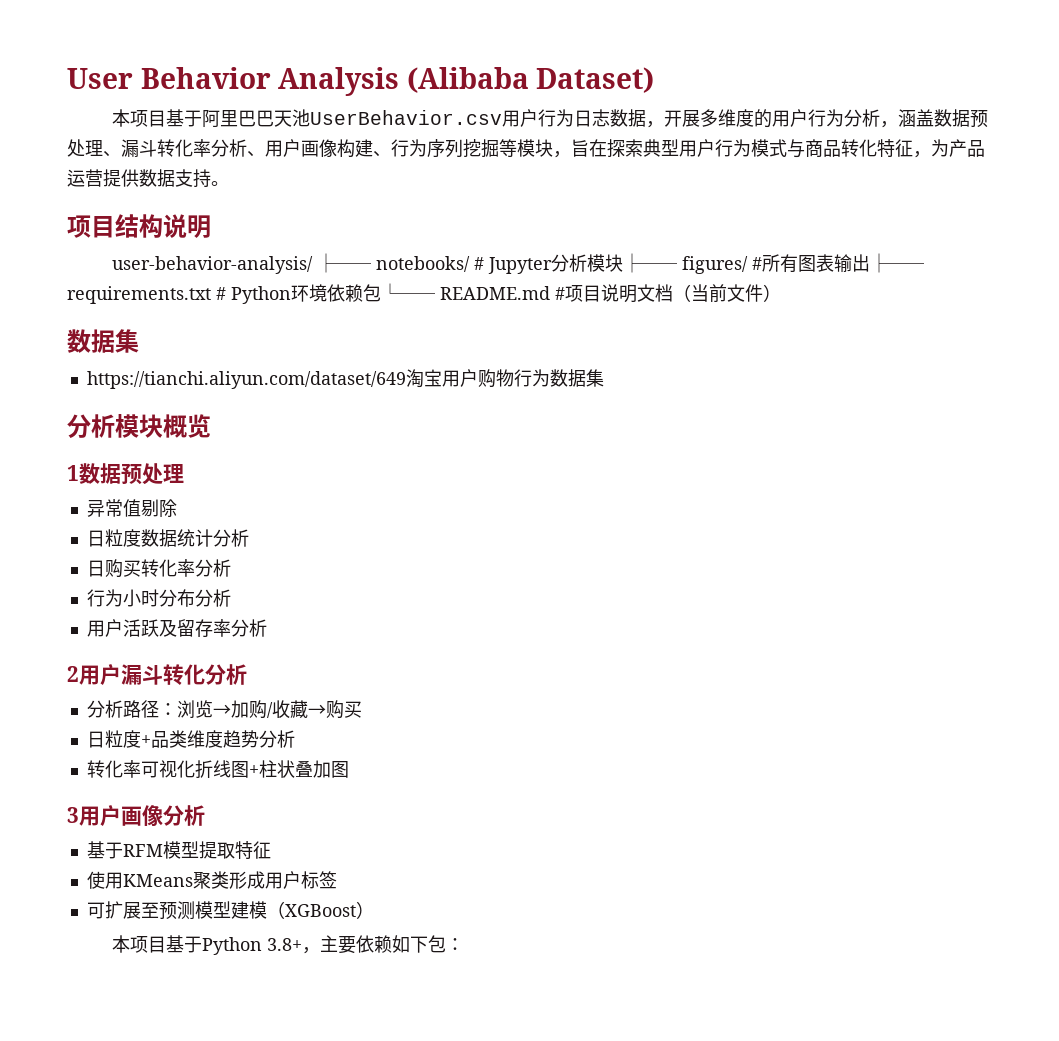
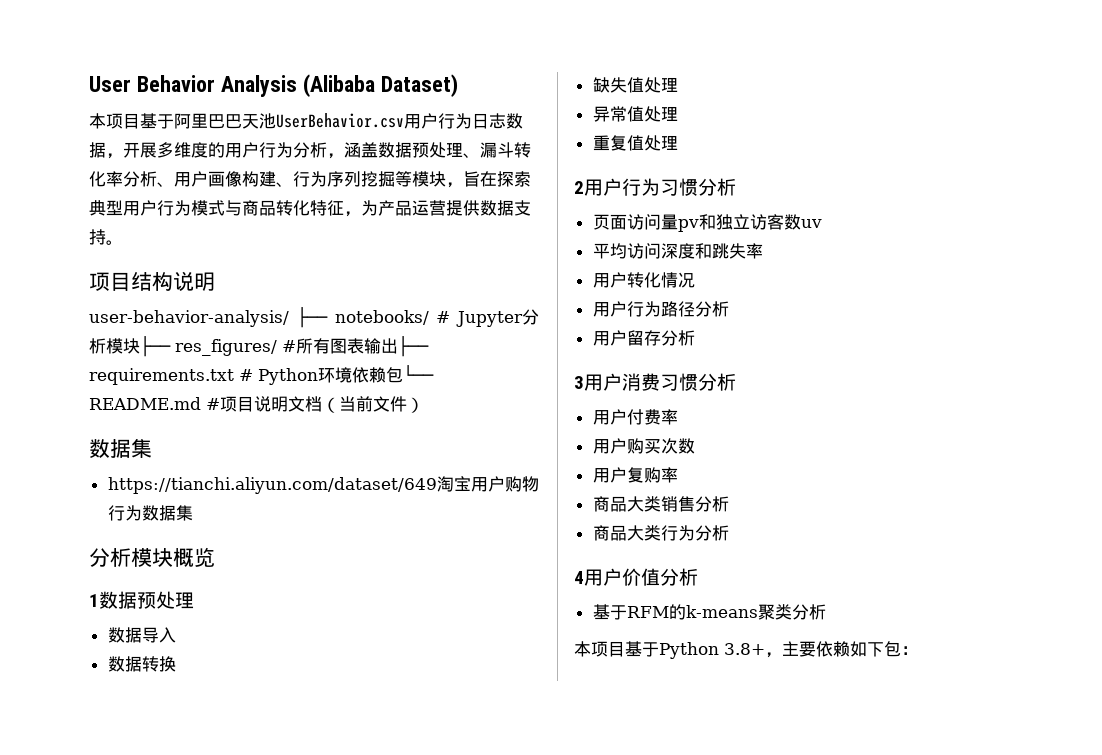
[682,256,749,274] figures/ -> [175,339,277,356] res_figures/
[86,499,177,517] [86,529,249,547] [86,559,231,578] [86,589,231,607] [86,619,267,637] [67,664,247,686] [86,700,362,719] [86,730,295,748] [86,760,349,779] [67,805,205,827] [86,841,271,859] [86,871,337,889] [86,901,374,920] 异常值剔除 // 日粒度数据统计分析 // 日购买转化率分析 // 行为小时分布分析 // 用户活跃及留存率分析 // 2用户漏斗转化分析 // 分析路径：浏览→加购/收藏→购买 // 日粒度+品类维度趋势分析 // 转化率可视化折线图+柱状叠加图 // 3用户画像分析 // 基于RFM模型提取特征 // 使用KMeans聚类形成用户标签 // 可扩展至预测模型建模（XGBoost） -> [107,627,176,643] [107,656,176,672] [592,77,678,93] [592,106,678,122] [592,135,678,151] [574,178,736,196] [592,214,822,232] [592,243,763,259] [592,272,695,288] [592,301,729,317] [592,330,695,346] [574,373,736,391] [592,409,678,425] [592,438,695,454] [592,467,678,483] [592,496,729,512] [592,525,729,541] [574,568,698,586] [592,604,826,620] 数据导入 // 数据转换 // 缺失值处理 // 异常值处理 // 重复值处理 // 2用户行为习惯分析 // 页面访问量pv和独立访客数uv // 平均访问深度和跳失率 // 用户转化情况 // 用户行为路径分析 // 用户留存分析 // 3用户消费习惯分析 // 用户付费率 // 用户购买次数 // 用户复购率 // 商品大类销售分析 // 商品大类行为分析 // 4用户价值分析 // 基于RFM的k-means聚类分析

